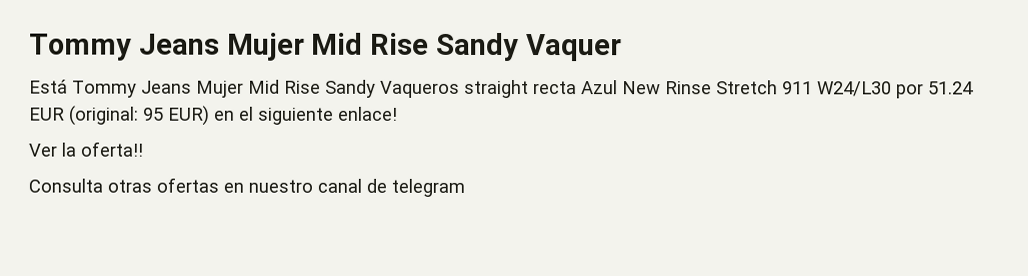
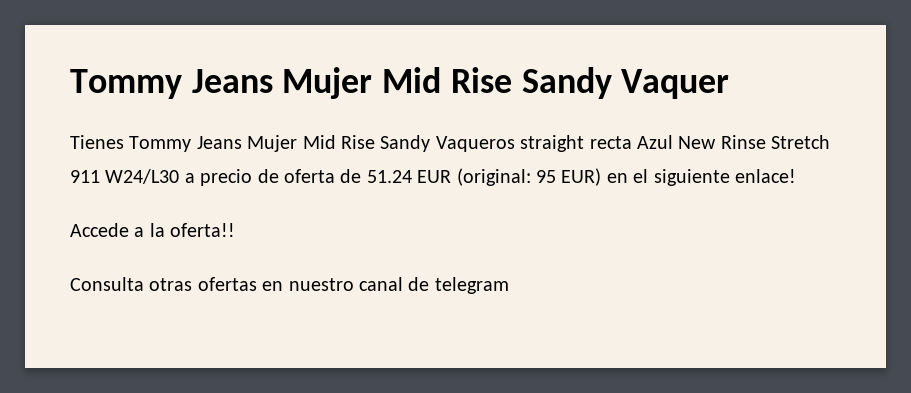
[29,79,68,94] Está -> [70,135,124,149] Tienes
[896,83,924,99] por -> [184,169,362,186] a precio de oferta de
[28,143,57,157] Ver -> [70,223,145,237] Accede a

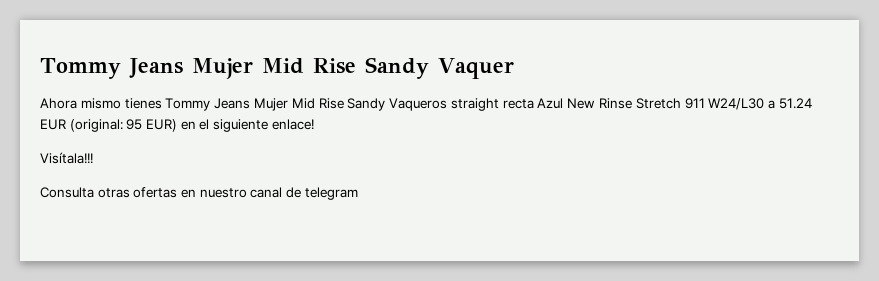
[70,135,124,149] Tienes -> [40,98,162,109] Ahora mismo tienes
[200,169,362,186] precio de oferta de -> (776, 104) none
[70,223,236,237] Accede a la oferta!! -> [40,152,93,164] Visítala!!!

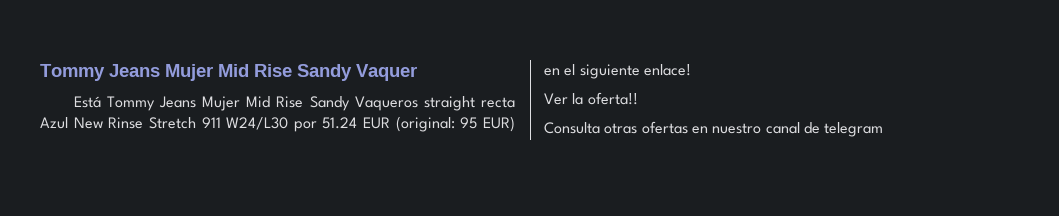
[40,98,162,109] Ahora mismo tienes -> [73,96,101,108] Está
[768,100,776,109] a -> [293,121,317,132] por
[40,152,93,164] Visítala!!! -> [544,92,638,105] Ver la oferta!!

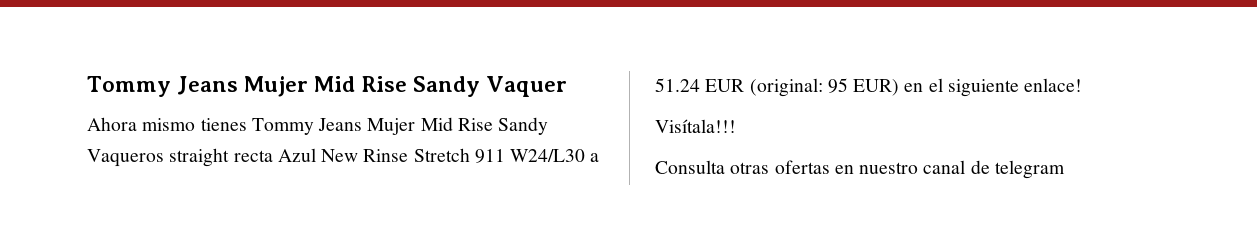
[73,96,101,108] Está -> [87,117,247,131] Ahora mismo tienes
[293,121,317,132] por -> [590,153,600,162] a
[544,92,638,105] Ver la oferta!! -> [655,119,736,133] Visítala!!!

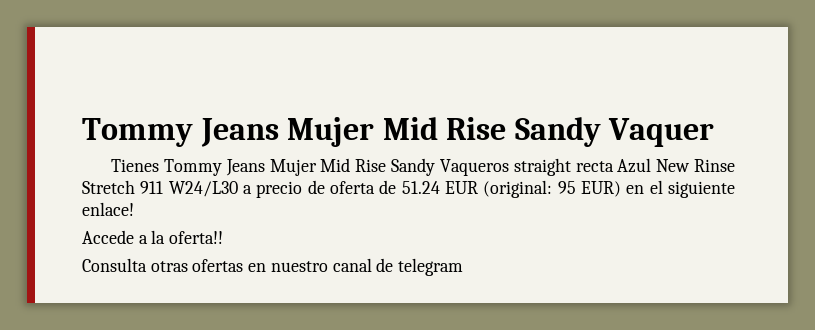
[87,117,247,131] Ahora mismo tienes -> [111,159,160,172] Tienes
(600, 157) none -> [256,180,397,198] precio de oferta de
[655,119,736,133] Visítala!!! -> [82,230,224,244] Accede a la oferta!!

